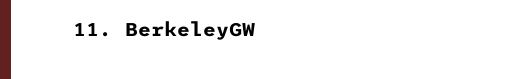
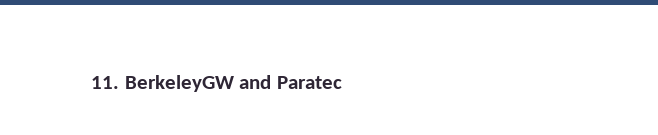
(255, 30) none -> [239,75,342,89] and Paratec

